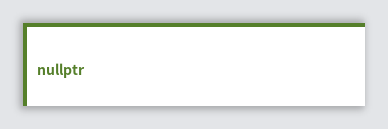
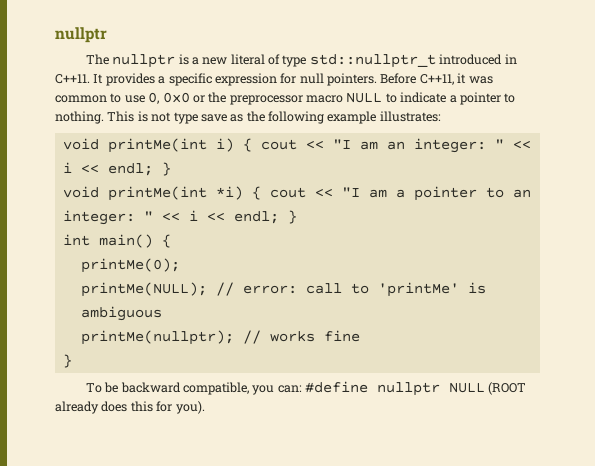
[37,63,85,78] nullptr -> [55,27,107,43] [85,54,517,68] [55,73,493,86] [55,92,516,105] [55,111,441,124] [62,138,531,153] [62,162,171,176] [62,186,531,201] [62,210,297,225] [62,234,171,248] [80,258,180,273] [80,282,486,297] [80,306,162,321] [80,330,360,345] [62,354,72,368] [85,381,527,396] [55,401,205,414] nullptr // The nullptr is a new literal of type std::nullptr_t introduced in C++11. It provides a specific expression for null pointers. Before C++11, it was common to use 0, 0x0 or the preprocessor macro NULL to indicate a pointer to nothing. This is not type save as the following example illustrates: // void printMe(int i) { cout << "I am an integer: " << i << endl; } // void printMe(int *i) { cout << "I am a pointer to an integer: " << i << endl; } // int main() { // printMe(0); // printMe(NULL); // error: call to 'printMe' is ambiguous // printMe(nullptr); // works fine // } // To be backward compatible, you can: #define nullptr NULL (ROOT already does this for you).

